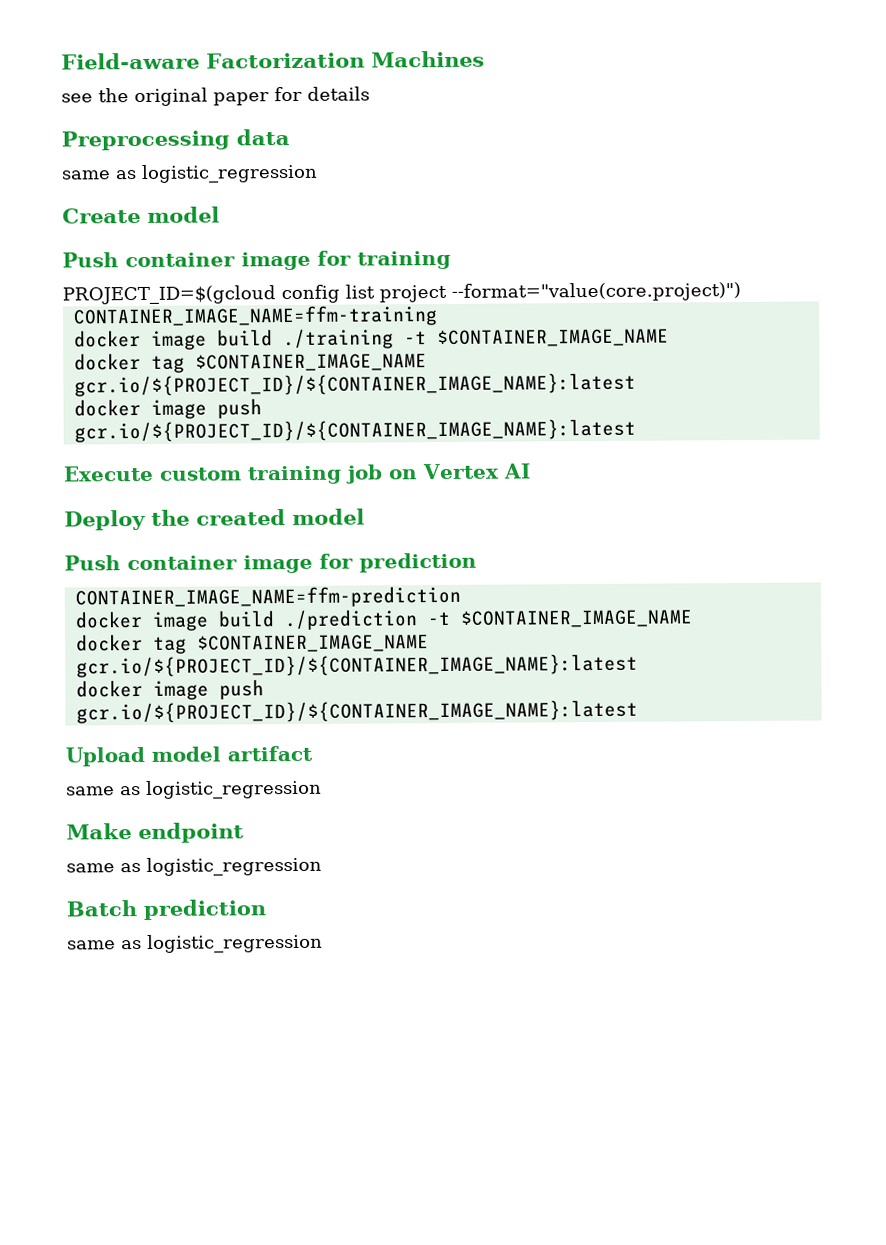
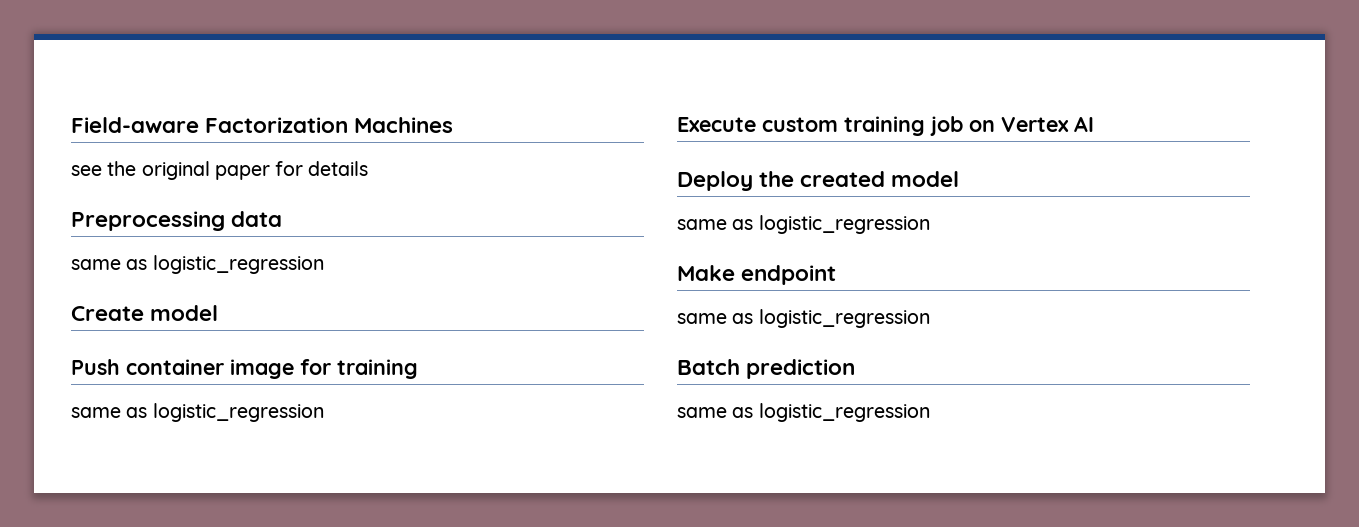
[62,282,741,305] [72,305,438,328] [73,328,669,350] [73,353,427,373] [73,372,636,397] [73,398,262,419] [73,418,636,443] PROJECT_ID=$(gcloud config list project --format="value(core.project)") // CONTAINER_IMAGE_NAME=ffm-training // docker image build ./training -t $CONTAINER_IMAGE_NAME // docker tag $CONTAINER_IMAGE_NAME gcr.io/${PROJECT_ID}/${CONTAINER_IMAGE_NAME}:latest // docker image push gcr.io/${PROJECT_ID}/${CONTAINER_IMAGE_NAME}:latest -> [71,403,324,422] same as logistic_regression
[64,552,477,574] [74,585,461,609] [74,609,693,631] [75,633,429,654] [75,653,638,678] [75,679,264,700] [75,699,638,724] [65,745,313,767] // Push container image for prediction // CONTAINER_IMAGE_NAME=ffm-prediction // docker image build ./prediction -t $CONTAINER_IMAGE_NAME // docker tag $CONTAINER_IMAGE_NAME gcr.io/${PROJECT_ID}/${CONTAINER_IMAGE_NAME}:latest // docker image push gcr.io/${PROJECT_ID}/${CONTAINER_IMAGE_NAME}:latest // Upload model artifact -> (960, 179) none

